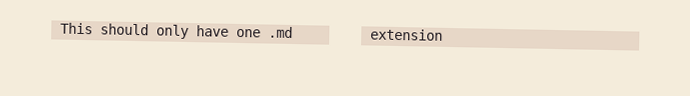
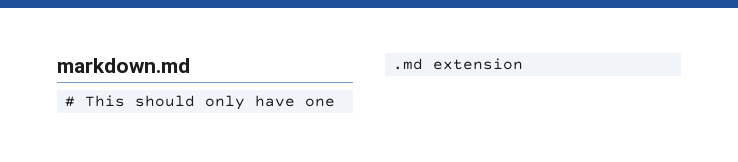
(60, 28) none -> [57,58,190,73] [65,96,76,107] markdown.md // #

